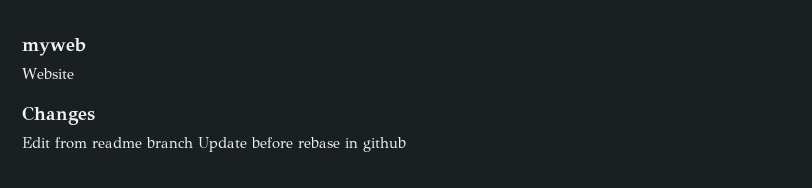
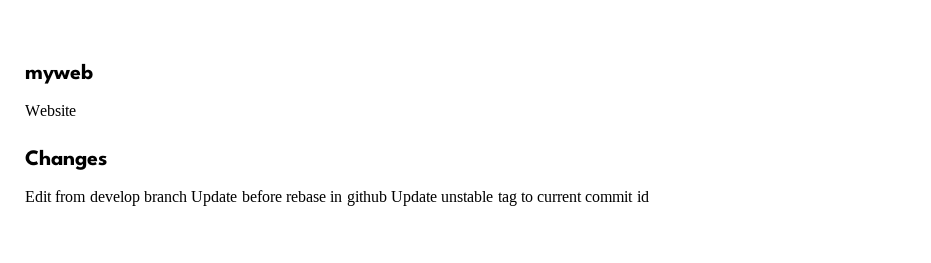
[92,137,142,148] readme -> [89,191,140,206] develop
(406, 144) none -> [390,191,649,206] Update unstable tag to current commit id

